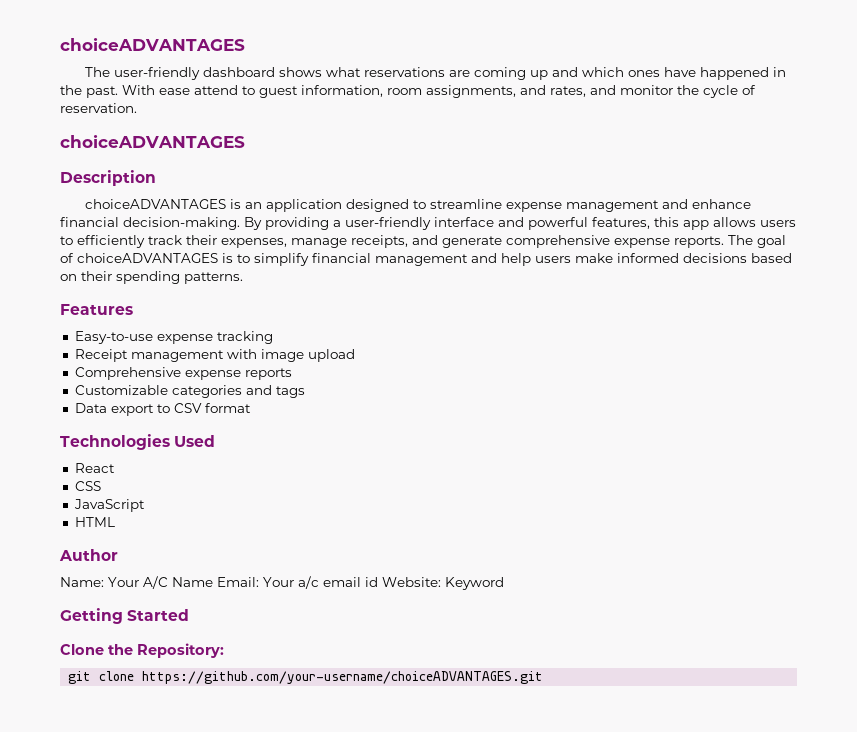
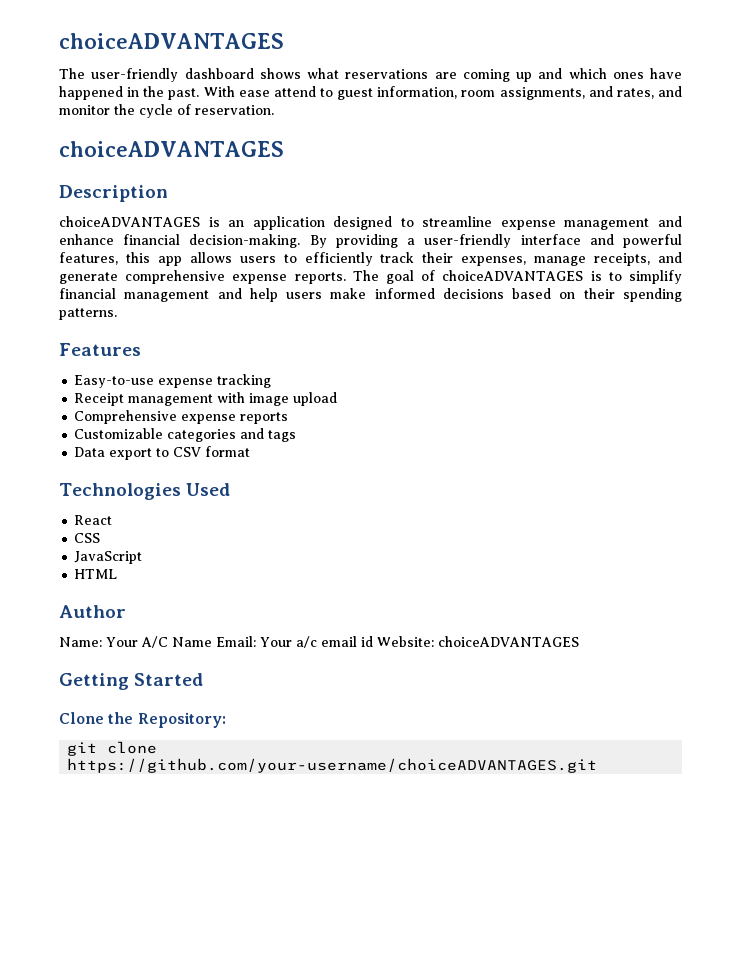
[445,577,504,590] Keyword -> [438,636,579,647] choiceADVANTAGES

